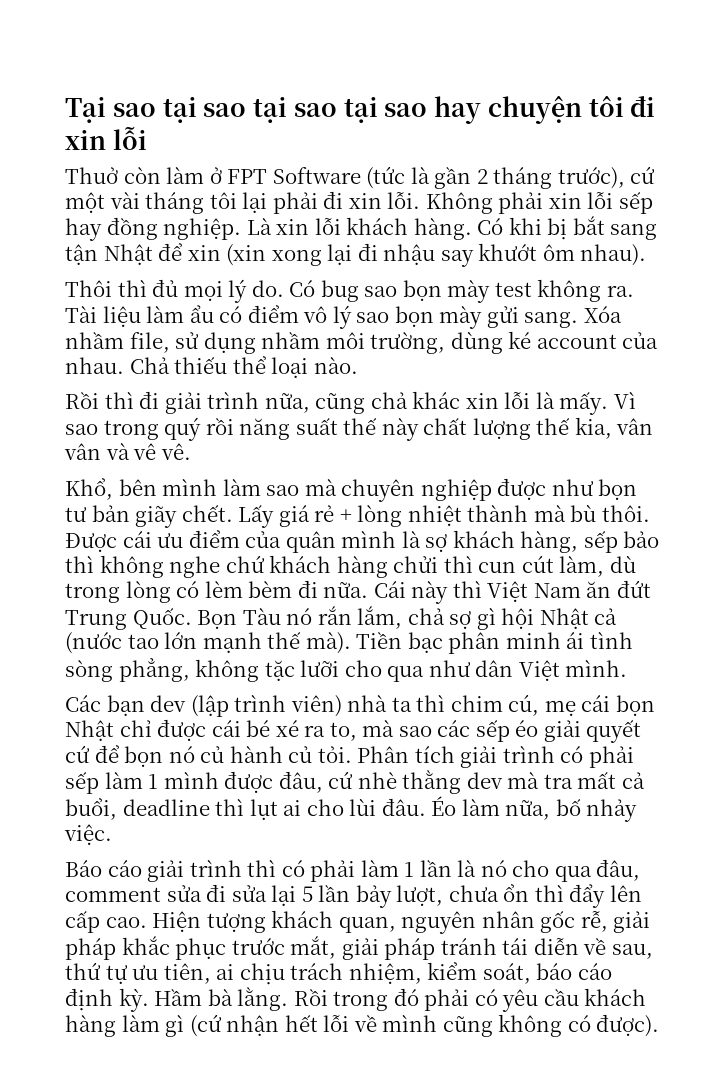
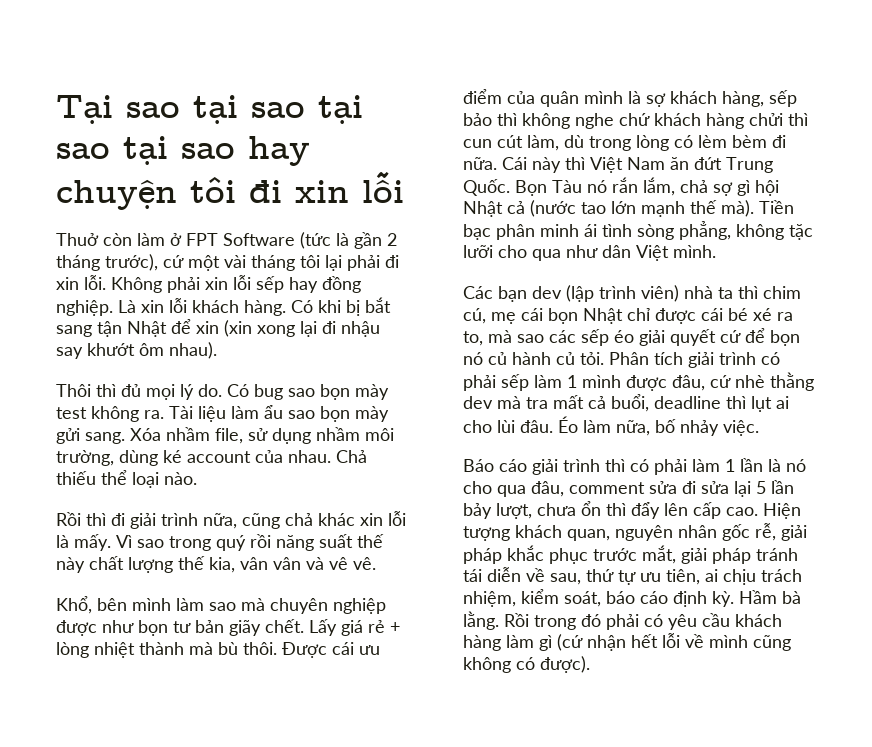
[219,305,352,329] có điểm vô lý -> (283, 412) none

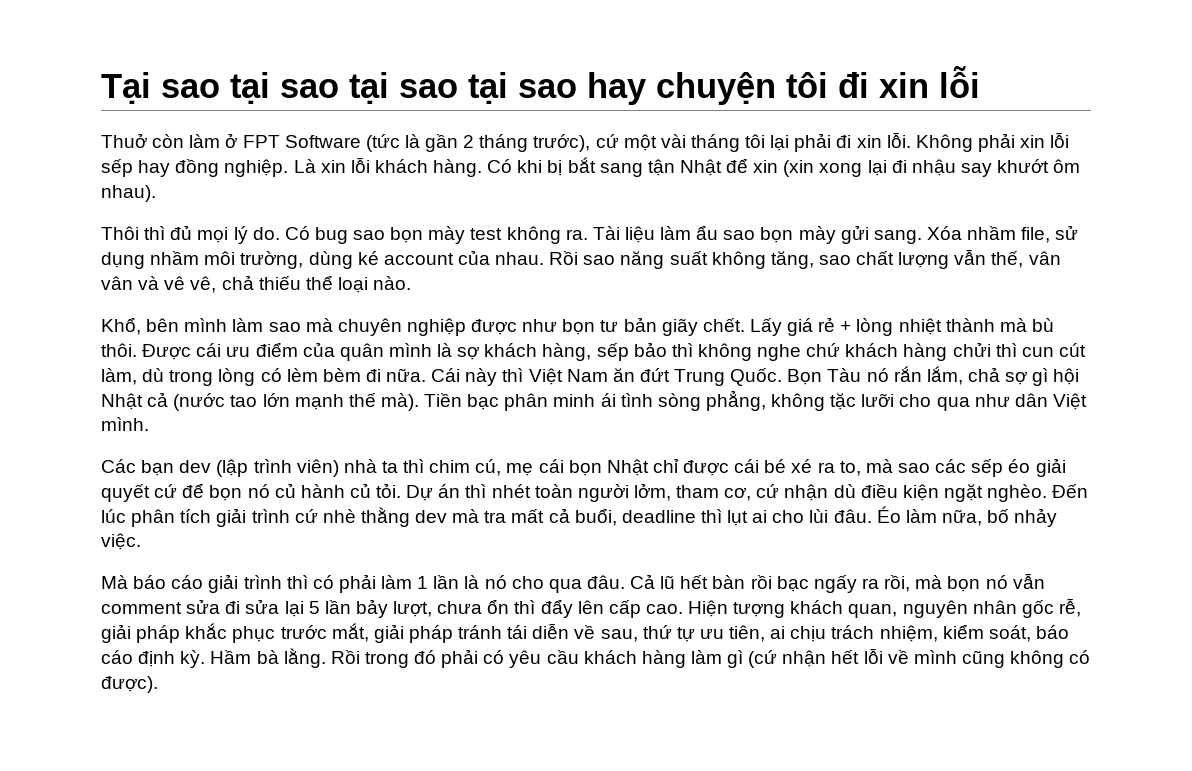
[336,450,367,463] [56,470,197,488] [56,511,406,529] [56,534,384,551] [56,556,376,573] Chả thiếu thể loại nào. // Rồi thì đi giải trình nữa, cũng chả khác xin lỗi là mấy. Vì sao trong quý rồi năng suất thế này chất lượng thế kia, vân vân và vê vê. -> [549,249,1061,269] [101,275,412,293] Rồi sao năng suất không tăng, sao chất lượng vẫn thế, vân vân và vê vê, chả thiếu thể loại nào.
[609,352,780,368] [463,374,705,391] Phân tích giải trình có phải sếp làm 1 mình được đâu, -> [406,483,1089,502] [101,508,290,527] Dự án thì nhét toàn người lởm, tham cơ, cứ nhận dù điều kiện ngặt nghèo. Đến lúc phân tích giải trình
[463,459,494,472] Báo -> [101,575,167,589] Mà báo
[531,481,564,497] đâu, -> [586,573,1045,593] đâu. Cả lũ hết bàn rồi bạc ngấy ra rồi, mà bọn nó vẫn

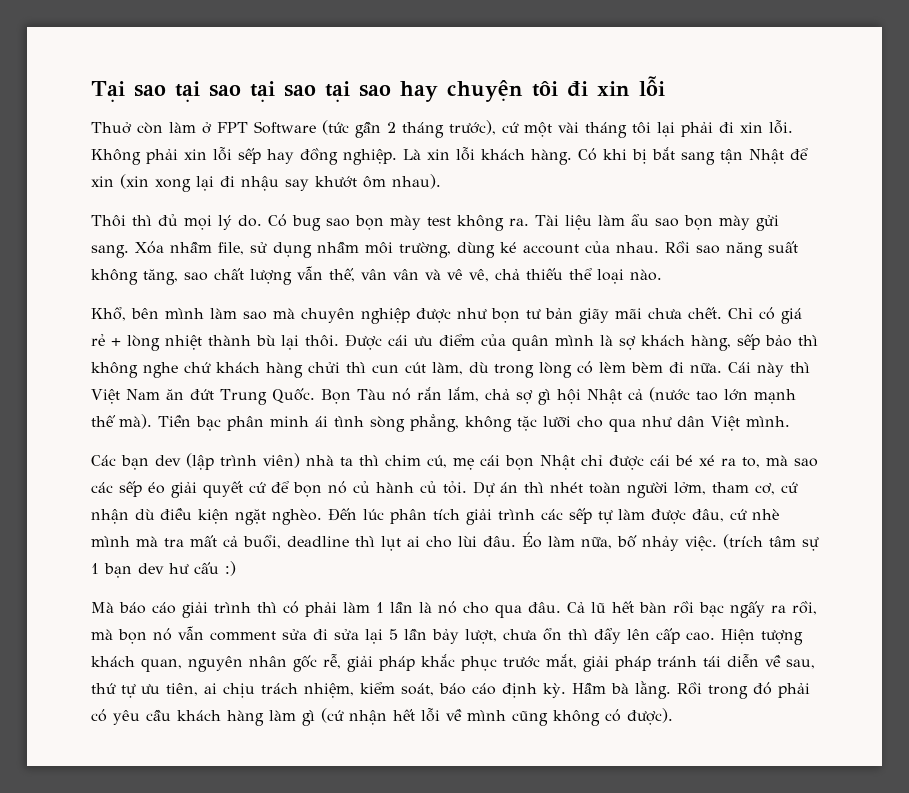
[404,134,420,148] là -> (349, 127) none
[702,318,782,336] chết. Lấy -> [615,307,775,320] mãi chưa chết. Chỉ có
[999,318,1054,332] mà bù -> [256,335,299,350] bù lại
[294,507,448,527] cứ nhè thằng dev -> [541,508,780,524] [91,536,130,547] các sếp tự làm được đâu, cứ nhè mình
(141, 541) none -> [723,534,819,551] [91,561,236,578] (trích tâm sự 1 bạn dev hư cấu :)

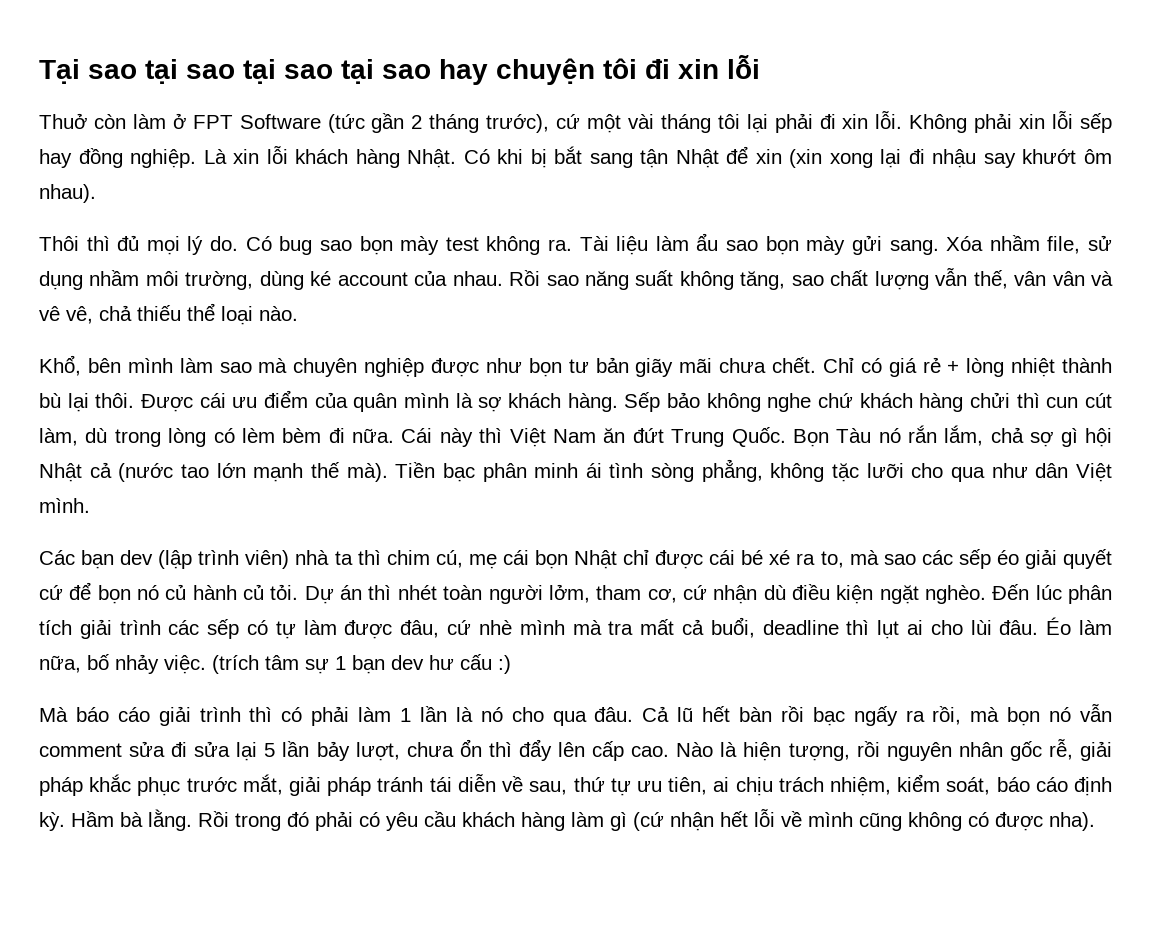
[531,149,572,165] hàng. -> [355,149,457,168] hàng Nhật.
[691,334,818,351] hàng, sếp bảo thì -> [567,392,700,412] hàng. Sếp bảo
(592, 516) none -> [247,620,269,635] có
[721,629,803,645] [91,656,182,672] Hiện tượng khách quan, -> [676,741,880,761] Nào là hiện tượng, rồi
[627,708,673,725] được). -> [995,812,1095,831] được nha).

